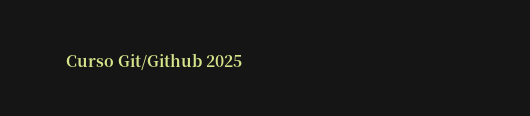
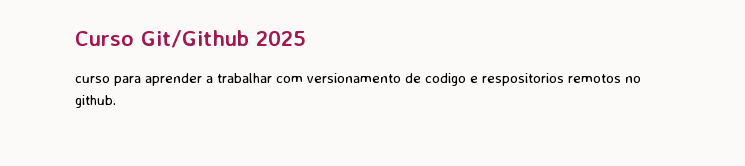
(243, 61) none -> [75,73,641,86] [75,95,116,108] // curso para aprender a trabalhar com versionamento de codigo e respositorios remotos no github.

